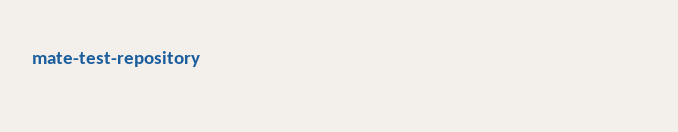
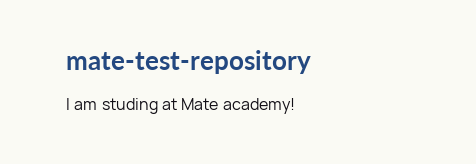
(200, 59) none -> [66,98,295,114] // I am studing at Mate academy!

